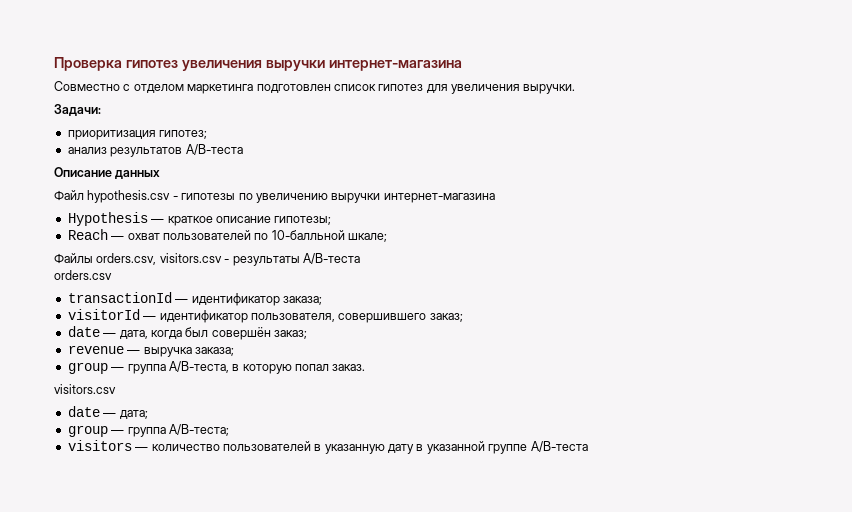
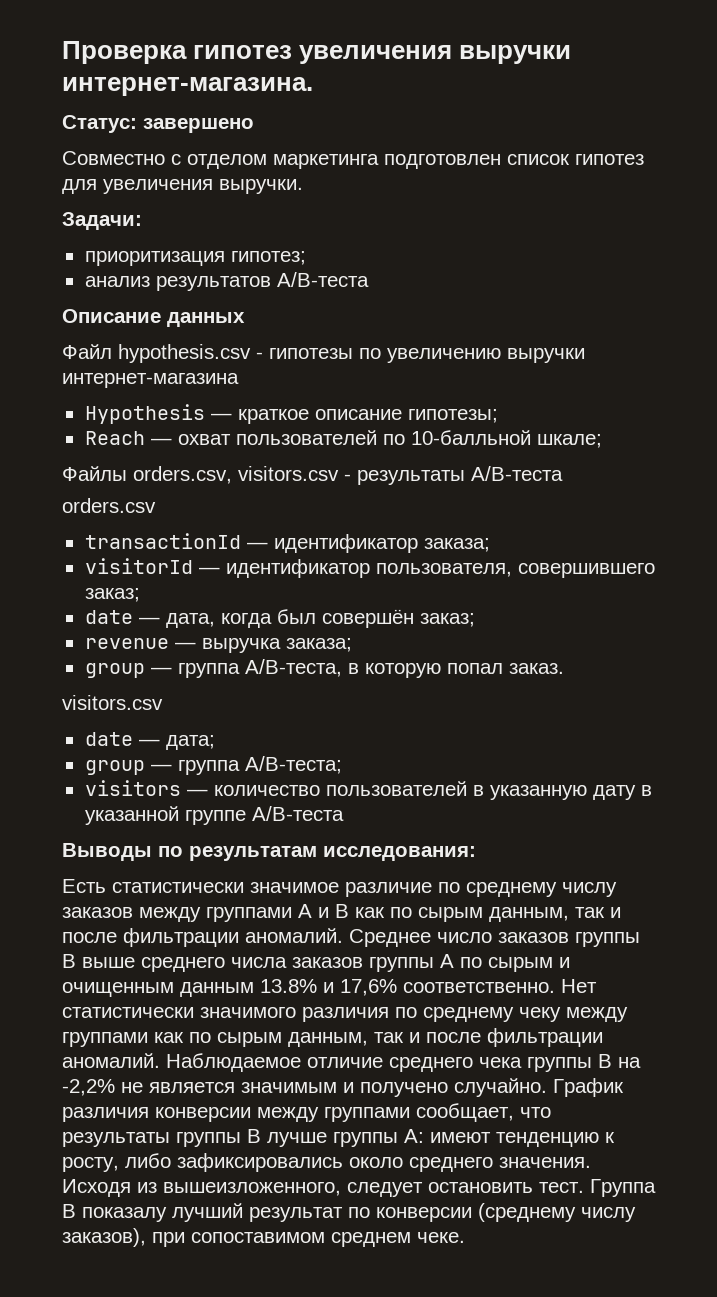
[328,60,462,71] интернет-магазина -> [62,77,313,96] [62,115,254,133] интернет-магазина. // Статус: завершено
(588, 446) none -> [62,843,476,861] [62,879,617,897] [62,904,621,922] [62,928,640,947] [62,954,570,972] [62,979,597,997] [62,1007,628,1022] [62,1028,603,1047] [62,1053,641,1072] [62,1078,624,1097] [62,1103,551,1122] [62,1129,615,1147] [62,1153,591,1172] [62,1179,656,1197] [62,1203,636,1222] [62,1228,465,1247] // Выводы по результатам исследования: // Есть статистически значимое различие по среднему числу заказов между группами А и В как по сырым данным, так и после фильтрации аномалий. Среднее число заказов группы В выше среднего числа заказов группы А по сырым и очищенным данным 13.8% и 17,6% соответственно. Нет статистически значимого различия по среднему чеку между группами как по сырым данным, так и после фильтрации аномалий. Наблюдаемое отличие среднего чека группы В на -2,2% не является значимым и получено случайно. График различия конверсии между группами сообщает, что результаты группы B лучше группы A: имеют тенденцию к росту, либо зафиксировались около среднего значения. Исходя из вышеизложенного, следует остановить тест. Группа В показалу лучший результат по конверсии (среднему числу заказов), при сопоставимом среднем чеке.

